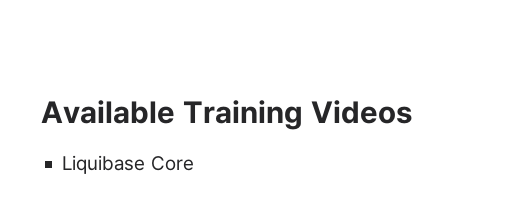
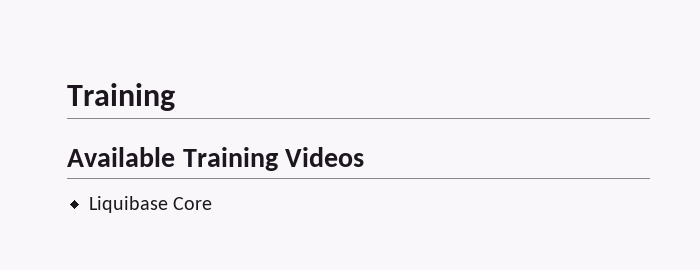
(41, 112) none -> [67,83,175,111] Training //

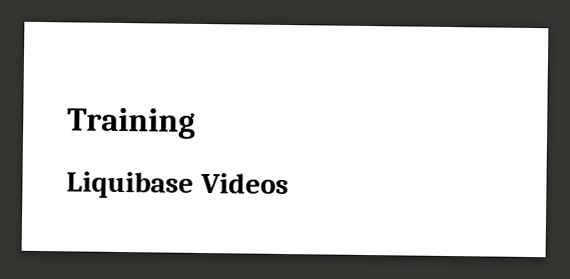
[67,147,278,171] Available Training -> [66,171,194,199] Liquibase
[89,196,213,213] // Liquibase Core -> (289, 183) none

